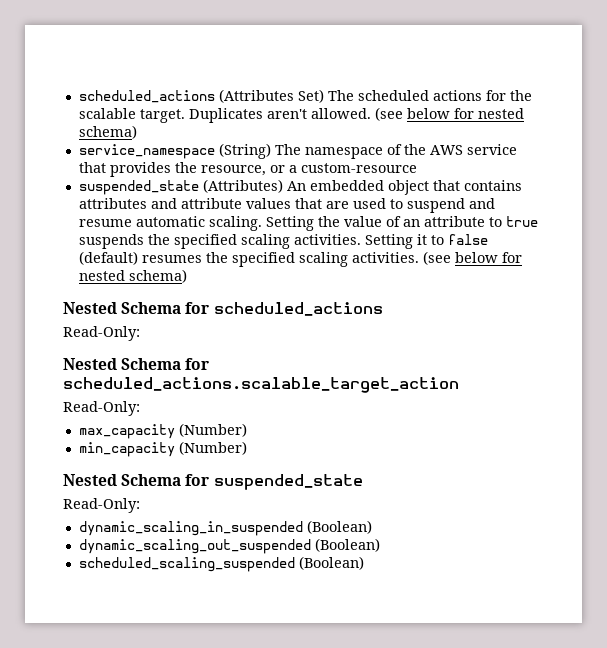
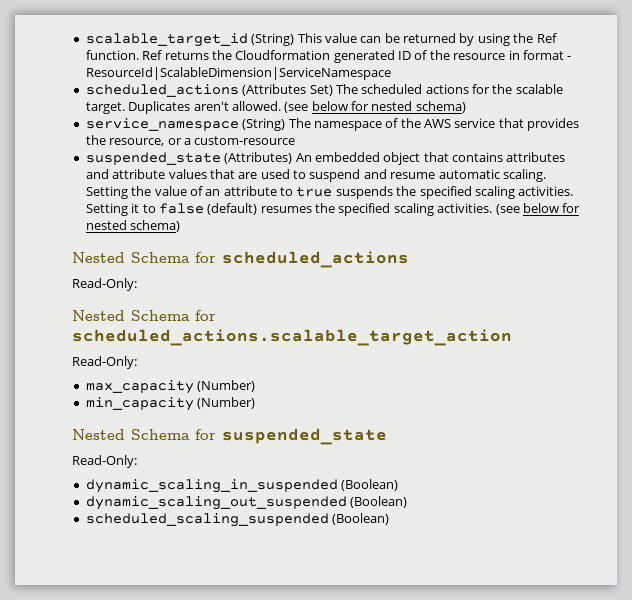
(78, 96) none -> [85,33,557,47] [85,50,572,63] [85,67,391,80] scalable_target_id (String) This value can be returned by using the Ref function. Ref returns the Cloudformation generated ID of the resource in format - ResourceId|ScalableDimension|ServiceNamespace //

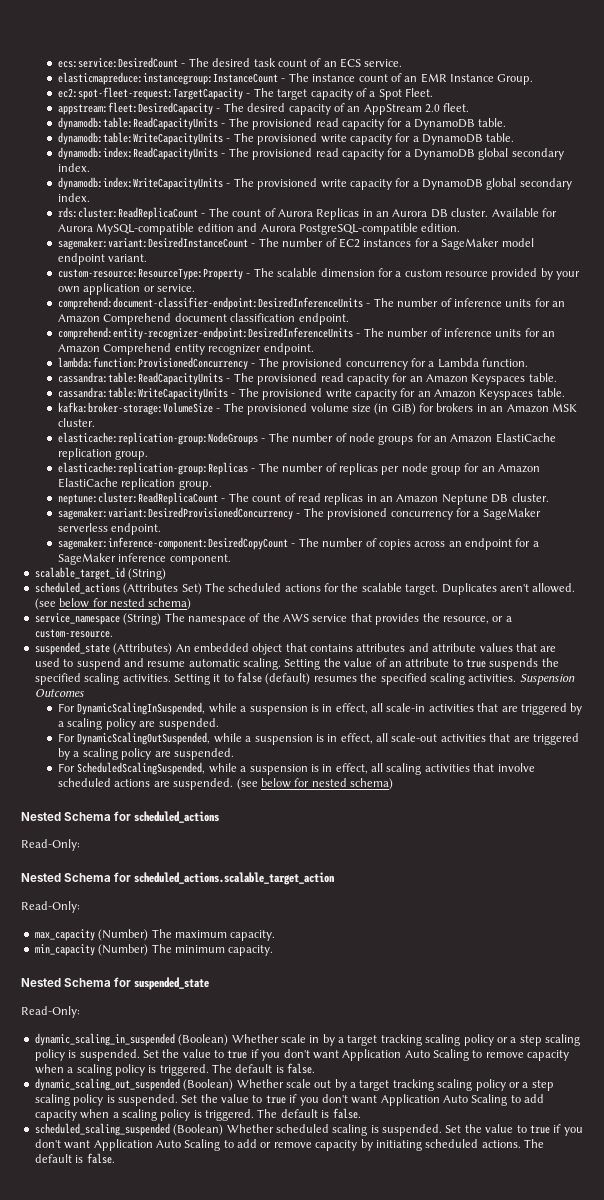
[85,33,557,47] [85,50,572,63] [85,67,391,80] scalable_target_id (String) This value can be returned by using the Ref function. Ref returns the Cloudformation generated ID of the resource in format - ResourceId|ScalableDimension|ServiceNamespace -> [58,57,403,68] [58,72,534,85] [58,87,434,100] [58,102,470,115] [58,117,507,130] [58,132,515,145] [58,147,564,160] [58,163,91,172] [58,177,572,190] [58,193,91,202] [58,207,557,220] [58,223,461,235] [58,237,534,250] [58,253,148,265] [58,268,581,280] [58,283,196,295] [58,297,566,310] [58,313,349,325] [58,327,556,340] [58,343,314,355] [58,357,529,370] [58,372,557,385] [58,387,565,400] [58,402,577,415] [58,418,96,427] [58,432,556,445] [58,448,149,460] [58,462,541,475] [58,478,212,490] [58,492,549,505] [58,507,541,520] [58,523,162,535] [58,537,539,550] [58,553,231,565] [34,567,167,580] ecs:service:DesiredCount - The desired task count of an ECS service. // elasticmapreduce:instancegroup:InstanceCount - The instance count of an EMR Instance Group. // ec2:spot-fleet-request:TargetCapacity - The target capacity of a Spot Fleet. // appstream:fleet:DesiredCapacity - The desired capacity of an AppStream 2.0 fleet. // dynamodb:table:ReadCapacityUnits - The provisioned read capacity for a DynamoDB table. // dynamodb:table:WriteCapacityUnits - The provisioned write capacity for a DynamoDB table. // dynamodb:index:ReadCapacityUnits - The provisioned read capacity for a DynamoDB global secondary index. // dynamodb:index:WriteCapacityUnits - The provisioned write capacity for a DynamoDB global secondary index. // rds:cluster:ReadReplicaCount - The count of Aurora Replicas in an Aurora DB cluster. Available for Aurora MySQL-compatible edition and Aurora PostgreSQL-compatible edition. // sagemaker:variant:DesiredInstanceCount - The number of EC2 instances for a SageMaker model endpoint variant. // custom-resource:ResourceType:Property - The scalable dimension for a custom resource provided by your own application or service. // comprehend:document-classifier-endpoint:DesiredInferenceUnits - The number of inference units for an Amazon Comprehend document classification endpoint. // comprehend:entity-recognizer-endpoint:DesiredInferenceUnits - The number of inference units for an Amazon Comprehend entity recognizer endpoint. // lambda:function:ProvisionedConcurrency - The provisioned concurrency for a Lambda function. // cassandra:table:ReadCapacityUnits - The provisioned read capacity for an Amazon Keyspaces table. // cassandra:table:WriteCapacityUnits - The provisioned write capacity for an Amazon Keyspaces table. // kafka:broker-storage:VolumeSize - The provisioned volume size (in GiB) for brokers in an Amazon MSK cluster. // elasticache:replication-group:NodeGroups - The number of node groups for an Amazon ElastiCache replication group. // elasticache:replication-group:Replicas - The number of replicas per node group for an Amazon ElastiCache replication group. // neptune:cluster:ReadReplicaCount - The count of read replicas in an Amazon Neptune DB cluster. // sagemaker:variant:DesiredProvisionedConcurrency - The provisioned concurrency for a SageMaker serverless endpoint. // sagemaker:inference-component:DesiredCopyCount - The number of copies across an endpoint for a SageMaker inference component. // scalable_target_id (String)
[194,136,296,145] custom-resource -> [34,629,113,638] custom-resource.
(493, 208) none -> [519,674,575,685] [34,689,84,697] [58,702,583,715] [58,718,219,730] [58,732,579,745] [58,748,234,760] [58,762,535,775] [58,778,234,790] Suspension Outcomes // For DynamicScalingInSuspended, while a suspension is in effect, all scale-in activities that are triggered by a scaling policy are suspended. // For DynamicScalingOutSuspended, while a suspension is in effect, all scale-out activities that are triggered by a scaling policy are suspended. // For ScheduledScalingSuspended, while a suspension is in effect, all scaling activities that involve scheduled actions are suspended.
(256, 386) none -> [151,929,276,941] The maximum capacity.
(256, 403) none -> [151,944,274,956] The minimum capacity.
[85,496,408,510] [85,513,390,527] // dynamic_scaling_out_suspended (Boolean) // scheduled_scaling_suspended (Boolean) -> [231,1034,580,1046] [34,1049,570,1061] [34,1063,316,1076] [34,1078,554,1091] [34,1094,545,1106] [34,1108,361,1121] [34,1123,583,1136] [34,1139,544,1151] [34,1153,115,1164] Whether scale in by a target tracking scaling policy or a step scaling policy is suspended. Set the value to true if you don't want Application Auto Scaling to remove capacity when a scaling policy is triggered. The default is false. // dynamic_scaling_out_suspended (Boolean) Whether scale out by a target tracking scaling policy or a step scaling policy is suspended. Set the value to true if you don't want Application Auto Scaling to add capacity when a scaling policy is triggered. The default is false. // scheduled_scaling_suspended (Boolean) Whether scheduled scaling is suspended. Set the value to true if you don't want Application Auto Scaling to add or remove capacity by initiating scheduled actions. The default is false.

